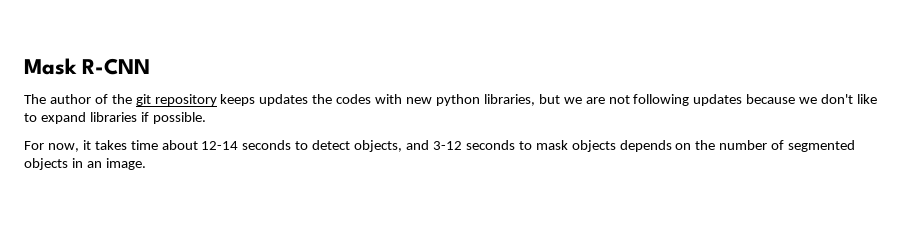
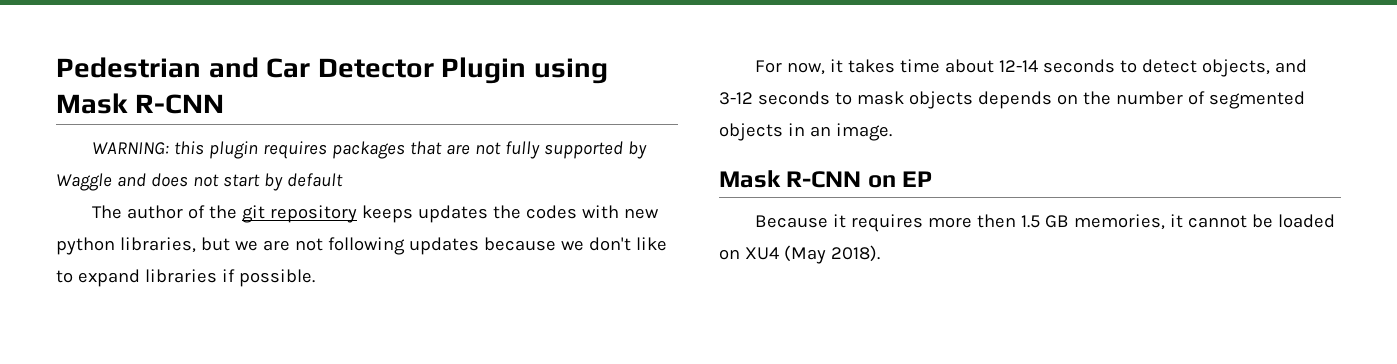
[24,58,151,75] Mask R-CNN -> [56,57,608,84] [56,93,224,114] [91,141,647,159] [56,173,343,191] Pedestrian and Car Detector Plugin using Mask R-CNN // WARNING: this plugin requires packages that are not fully supported by Waggle and does not start by default
(146, 164) none -> [719,170,933,188] [754,214,1335,232] [719,245,880,264] // Mask R-CNN on EP // Because it requires more then 1.5 GB memories, it cannot be loaded on XU4 (May 2018).

